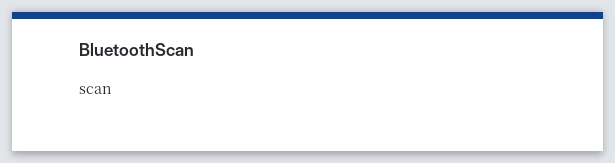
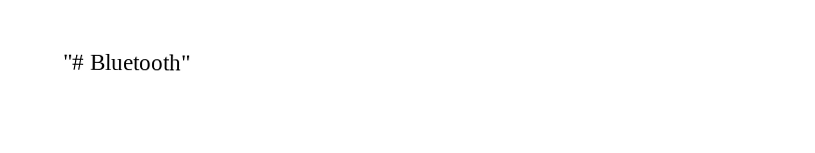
[79,43,194,56] [79,86,112,94] BluetoothScan // scan -> [63,53,192,71] "# Bluetooth"

